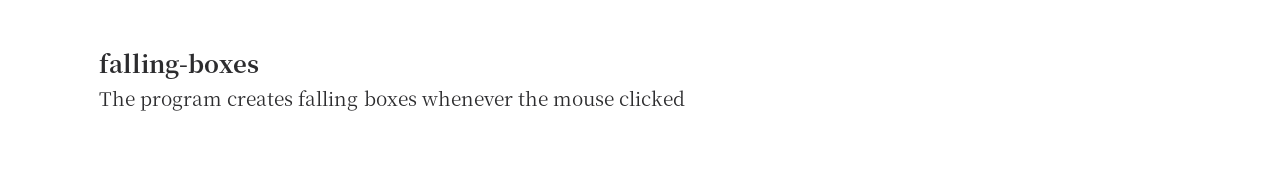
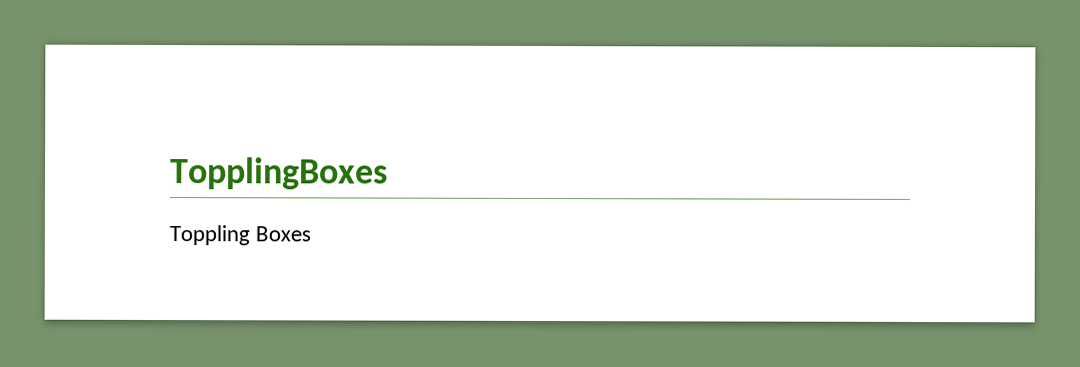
[99,52,259,79] [99,90,686,111] falling-boxes // The program creates falling boxes whenever the mouse clicked -> [169,157,388,190] [169,225,312,246] TopplingBoxes // Toppling Boxes

